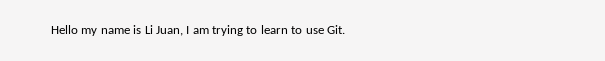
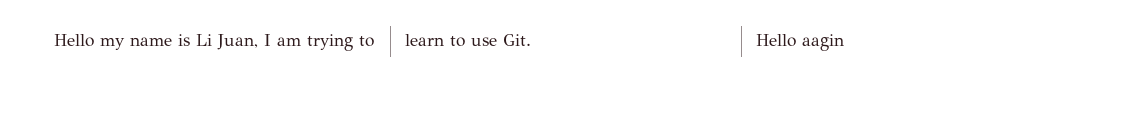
(345, 29) none -> [756,34,844,51] // Hello aagin

